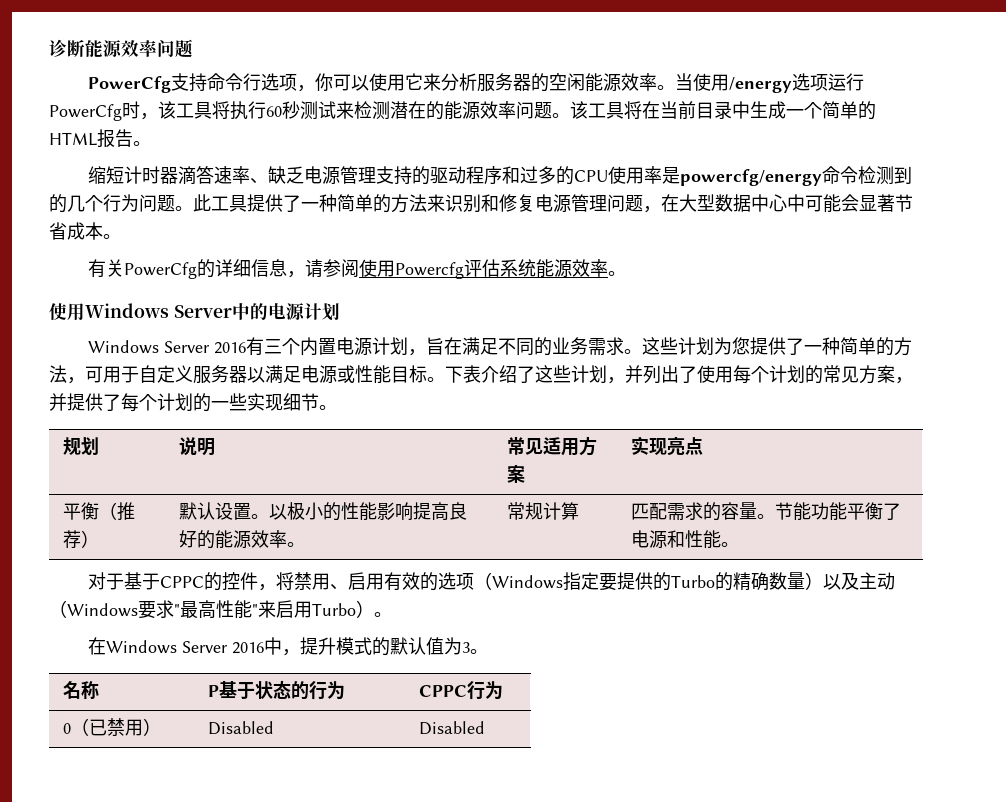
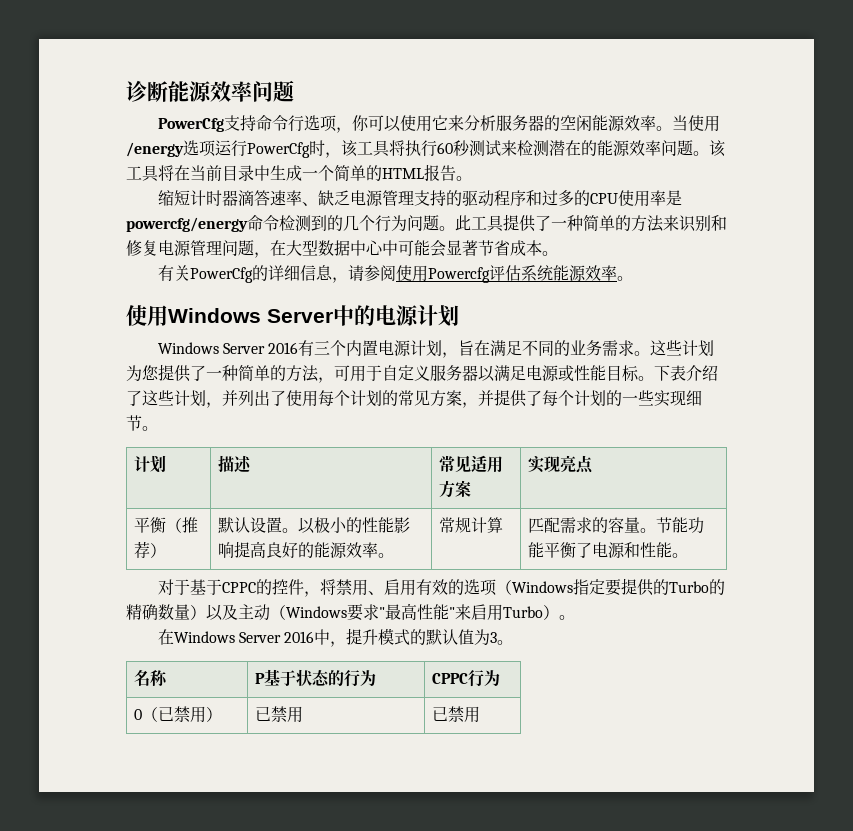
[63,437,82,455] 规 -> [133,456,150,472] 计
[179,437,216,456] 说明 -> [217,455,251,473] 描述
[208,721,275,735] [419,721,486,735] Disabled | Disabled -> [254,706,303,723] [431,706,480,723] 已禁用 | 已禁用

